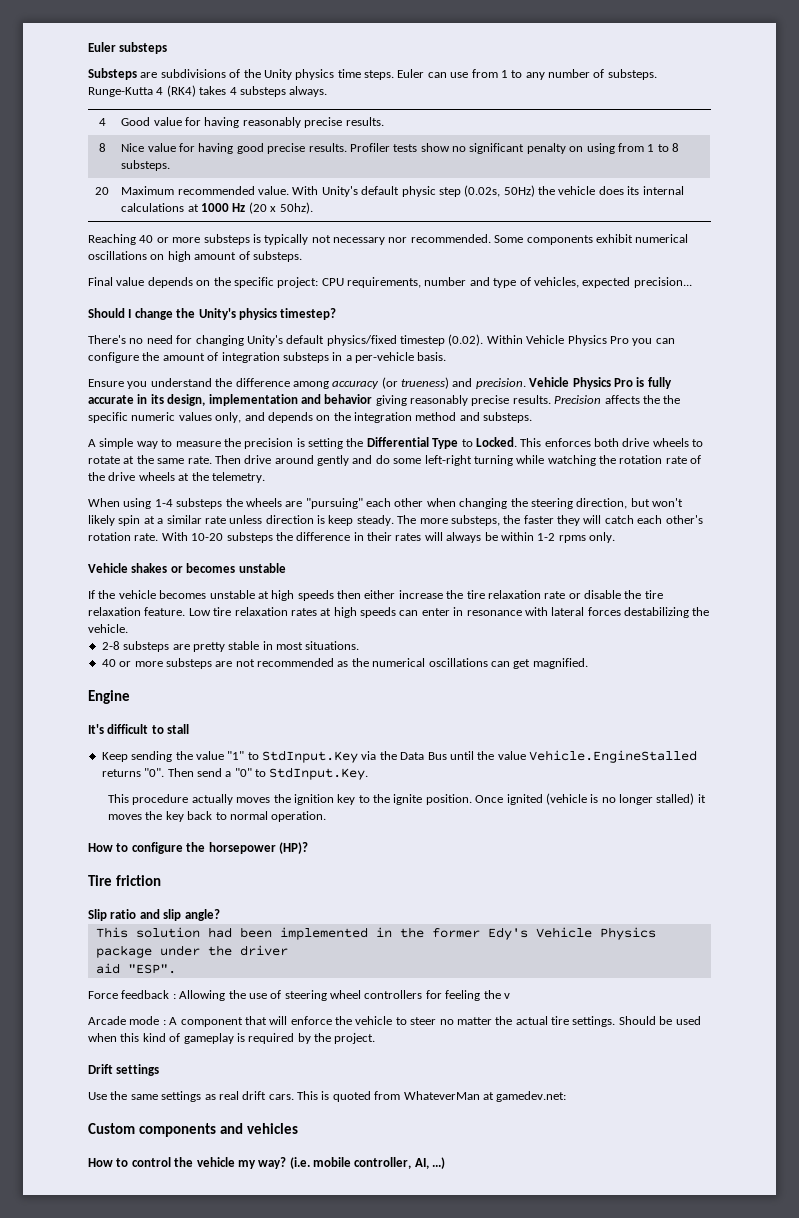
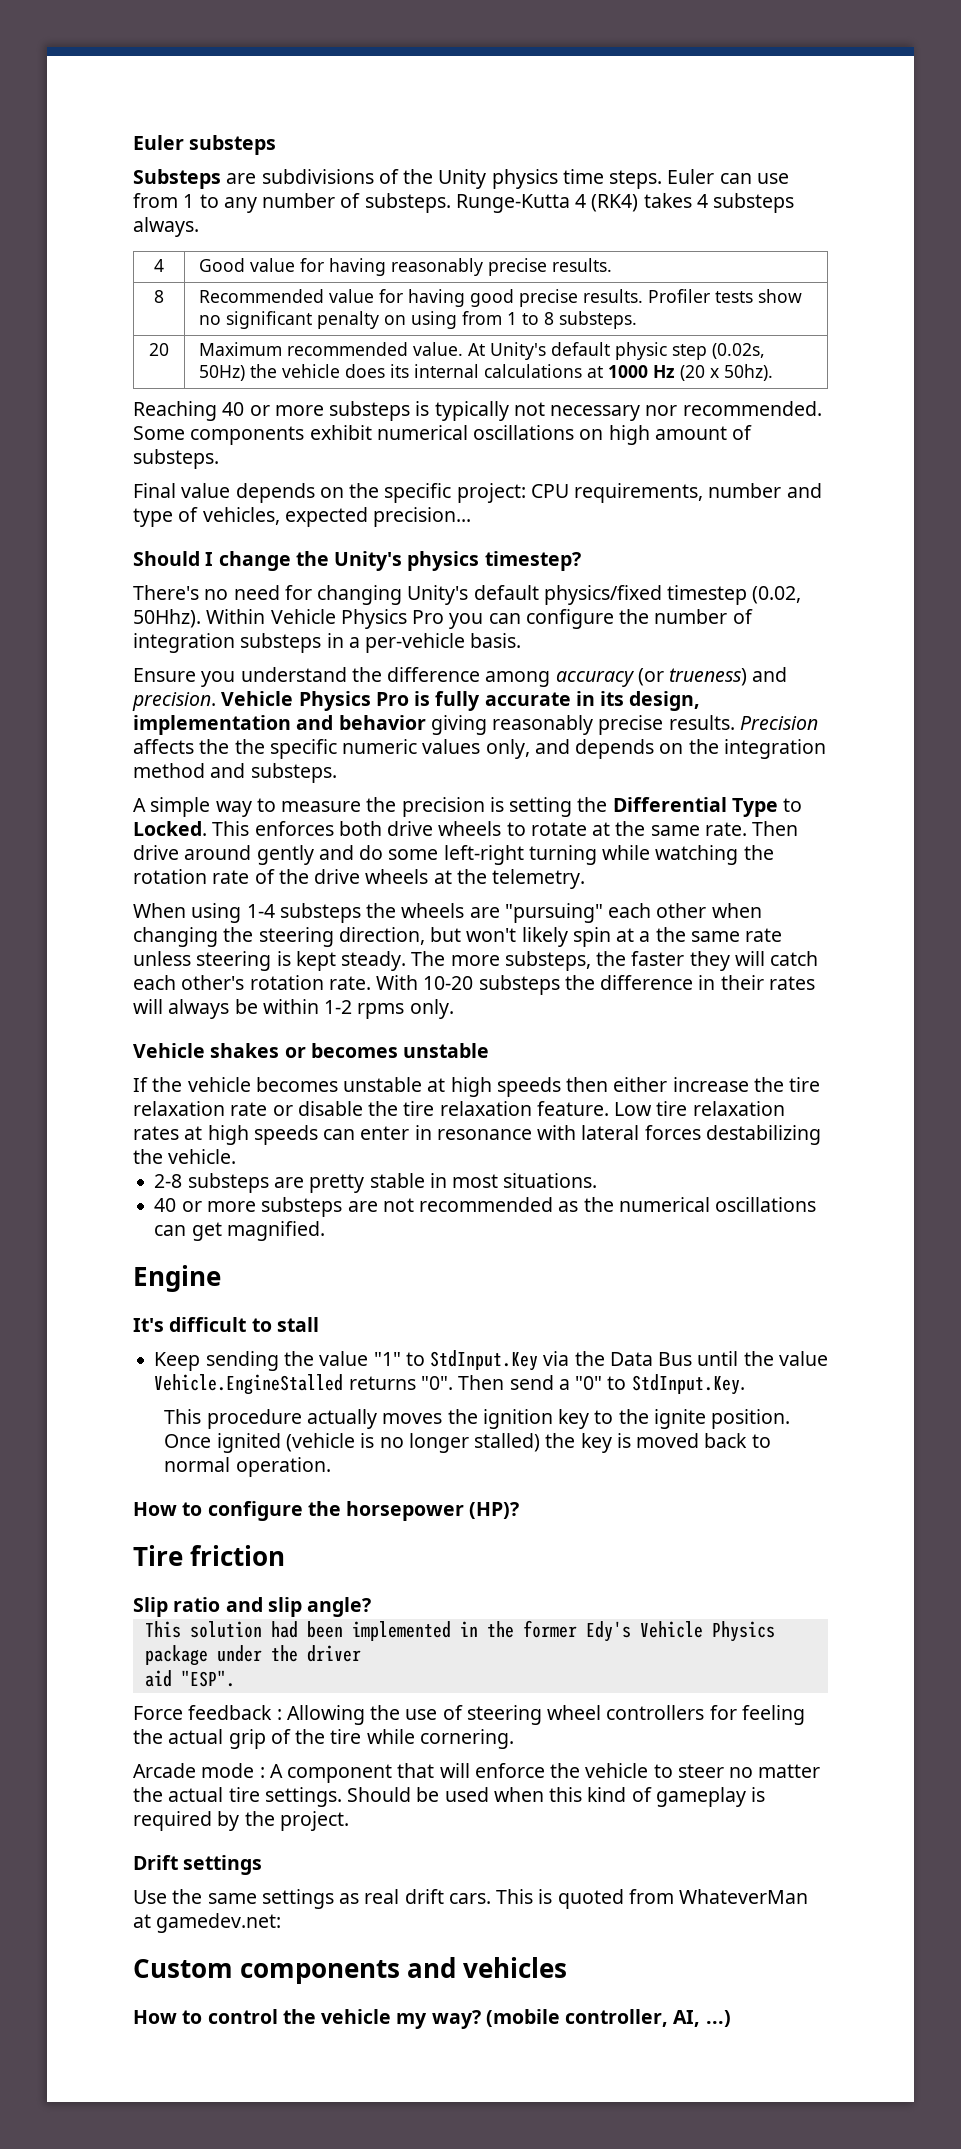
[121,143,145,152] Nice -> [199,289,325,303] Recommended
[292,186,319,195] With -> [468,343,486,356] At
[448,334,484,346] (0.02). -> [752,586,802,604] [133,609,201,628] (0.02, 50Hhz).
[162,353,205,361] amount -> [654,609,728,624] number
[166,515,354,526] similar rate unless direction is keep -> [655,927,783,942] [133,951,336,971] the same rate unless steering is kept
[697,794,706,803] [108,811,184,822] it moves the key -> [545,1433,700,1453] the key is moved
[503,993,510,999] v -> [168,1729,514,1749] actual grip of the tire while cornering.
[289,1157,351,1169] (i.e. mobile -> [485,2009,560,2027] (mobile

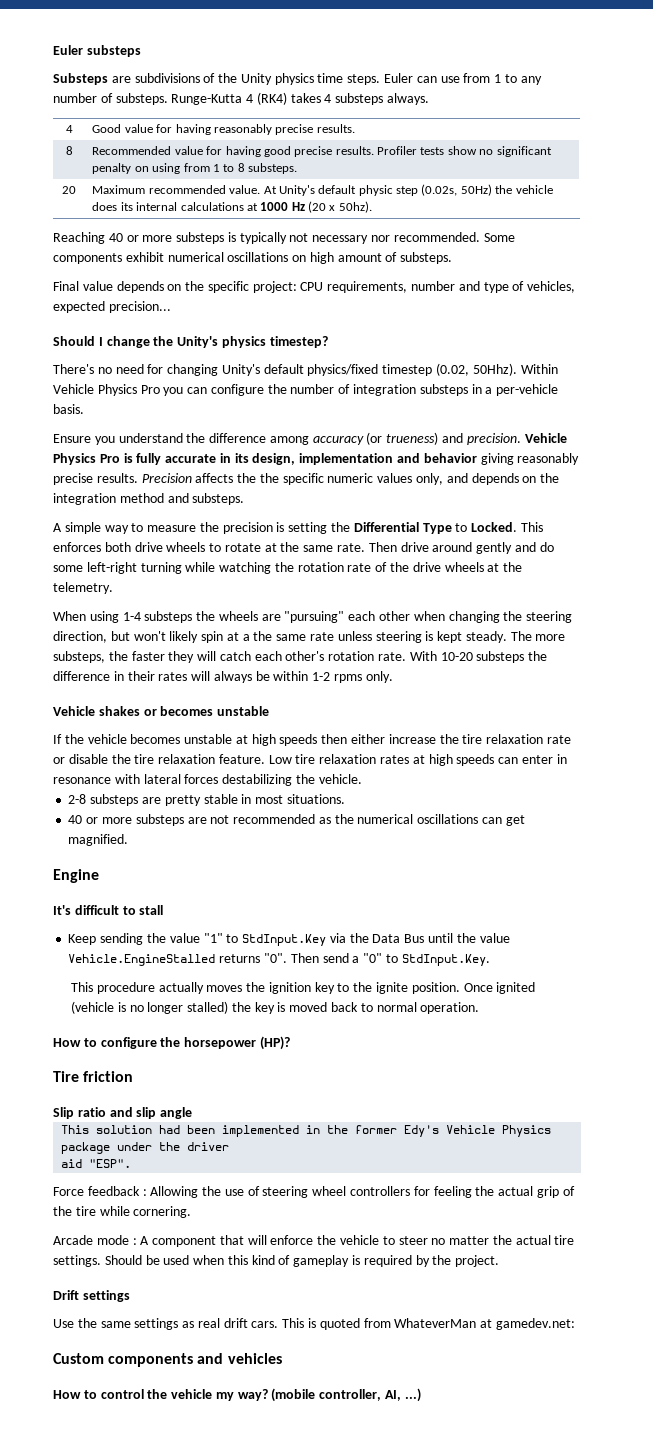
[307,1597,372,1617] angle? -> [160,1107,193,1119] angle

